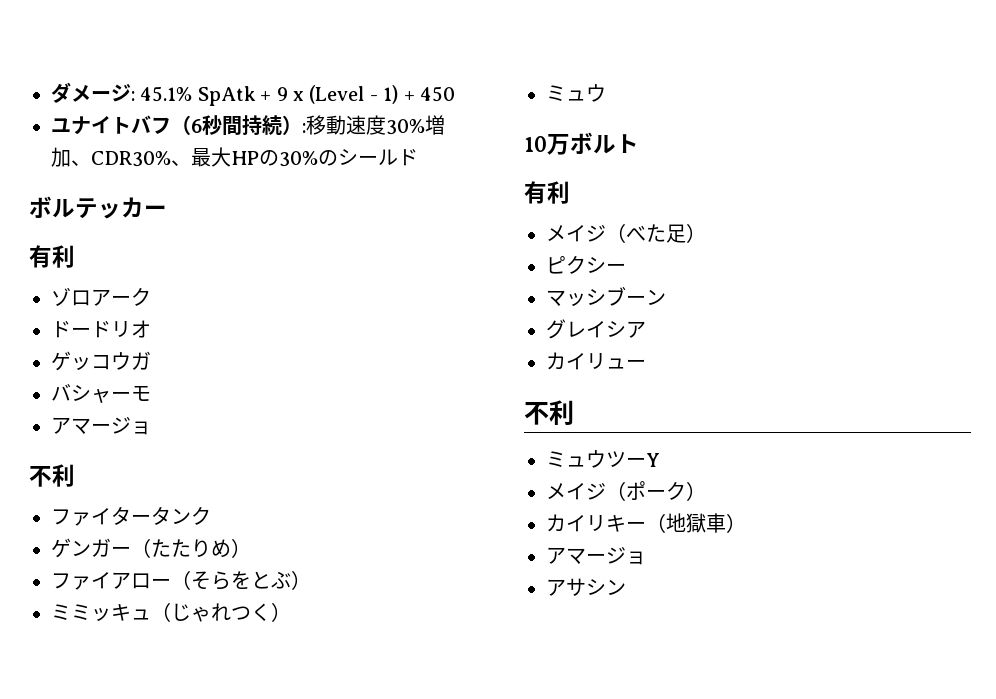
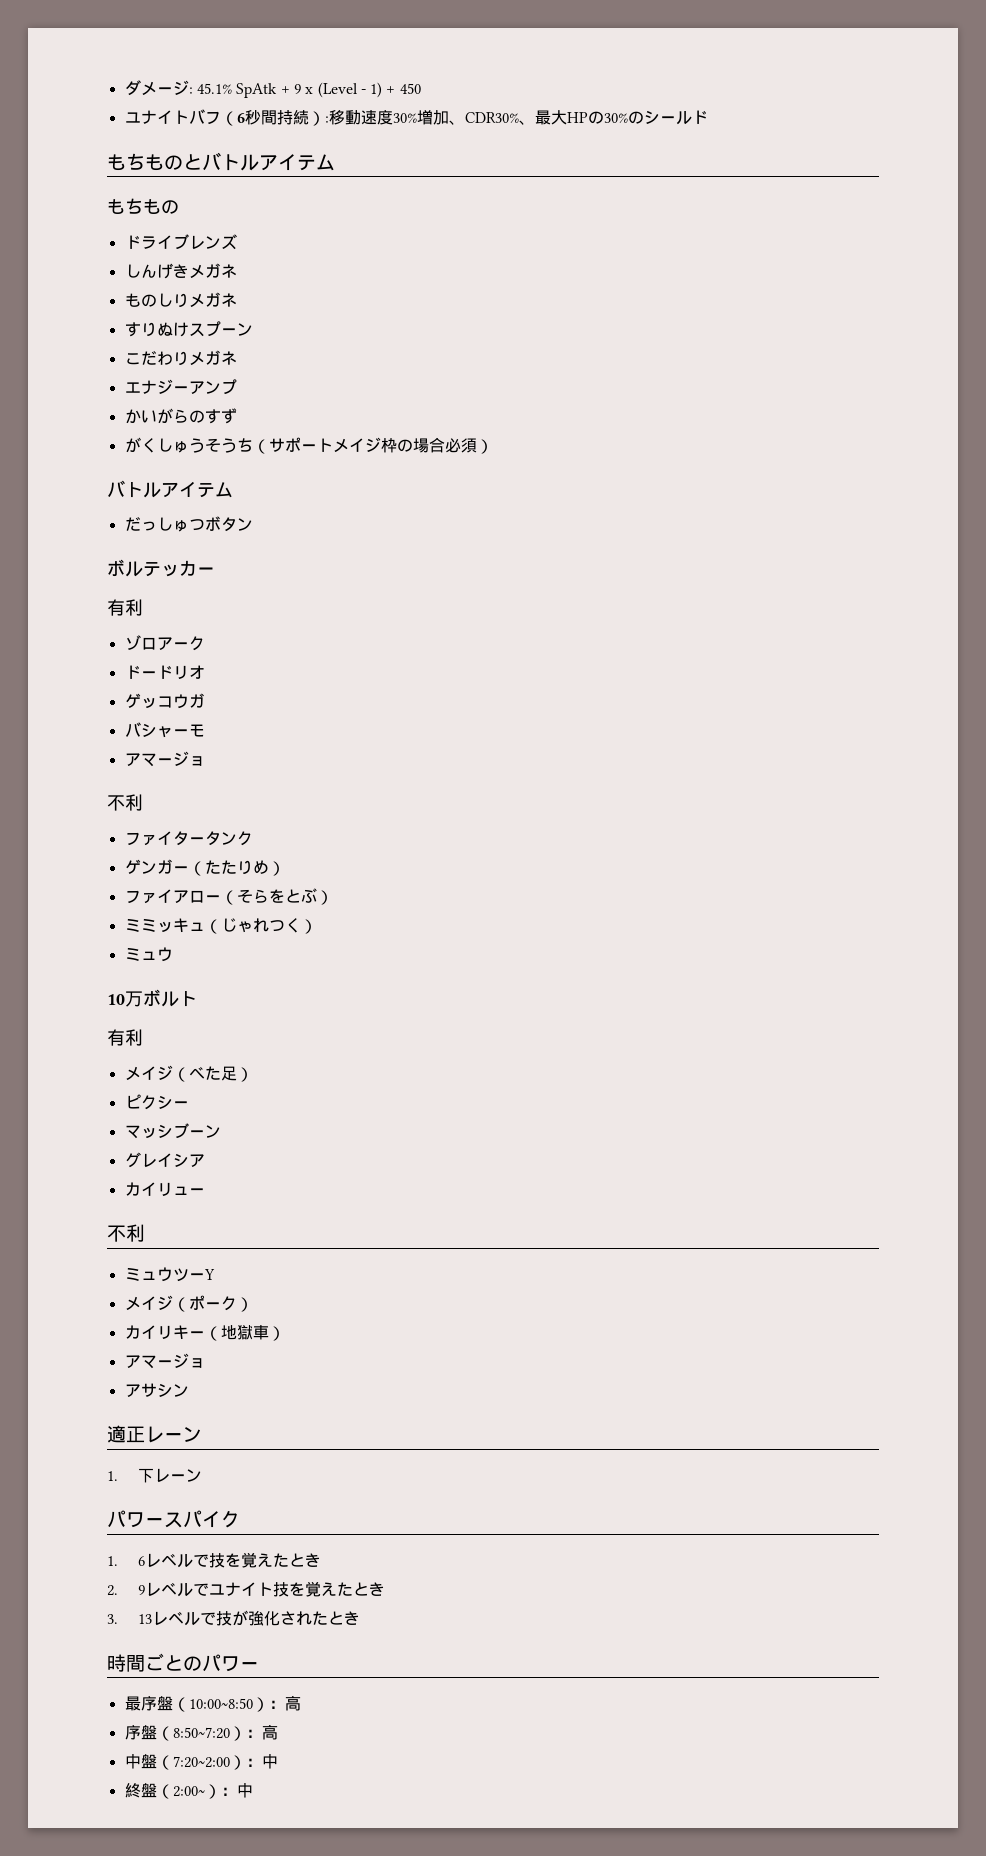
(418, 157) none -> [107,152,335,171] [107,198,179,214] [124,234,237,250] [124,263,237,279] [124,292,237,308] [124,321,253,337] [124,350,237,366] [124,379,237,395] [124,408,237,424] [124,437,493,454] [107,480,233,498] [124,516,253,532] // もちものとバトルアイテム // もちもの // ドライブレンズ // しんげきメガネ // ものしりメガネ // すりぬけスプーン // こだわりメガネ // エナジーアンプ // かいがらのすず // がくしゅうそうち（サポートメイジ枠の場合必須） // バトルアイテム // だっしゅつボタン
(626, 587) none -> [107,1425,202,1443] [107,1468,202,1483] [107,1510,240,1528] [107,1552,321,1568] [107,1581,385,1597] [107,1610,360,1626] [107,1653,259,1672] [124,1695,301,1712] [124,1724,278,1741] [124,1754,278,1770] [124,1783,253,1799] // 適正レーン // 1.下レーン // パワースパイク // 1. 6レベルで技を覚えたとき // 2. 9レベルでユナイト技を覚えたとき // 3. 13レベルで技が強化されたとき // 時間ごとのパワー // 最序盤（10:00~8:50）：高 // 序盤（8:50~7:20）：高 // 中盤（7:20~2:00）：中 // 終盤（2:00~）：中

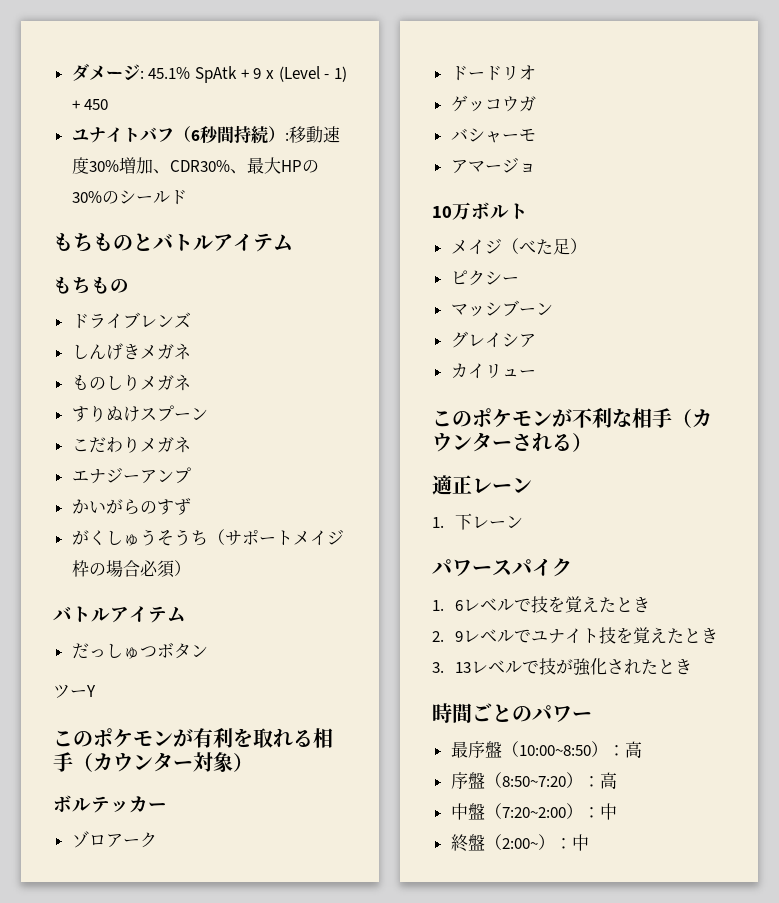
(253, 524) none -> [53,684,96,698] [53,727,333,748] [53,752,253,772] // ツーY // このポケモンが有利を取れる相手（カウンター対象）
[107,599,143,616] // 有利 -> (167, 806) none
[107,794,143,811] [124,831,253,846] [124,859,285,876] [124,888,333,905] [124,918,317,934] [124,947,173,962] // 不利 // ファイタータンク // ゲンガー（たたりめ） // ファイアロー（そらをとぶ） // ミミッキュ（じゃれつく） // ミュウ -> (536, 168) none
[107,1029,143,1046] // 有利 -> (528, 211) none
[107,1224,145,1242] [124,1267,215,1282] [124,1295,253,1312] [124,1325,285,1341] [124,1353,205,1369] [124,1383,189,1397] 不利 // ミュウツーY // メイジ（ポーク） // カイリキー（地獄車） // アマージョ // アサシン -> [432,407,712,428] [432,432,592,452] このポケモンが不利な相手（カウンターされる）

